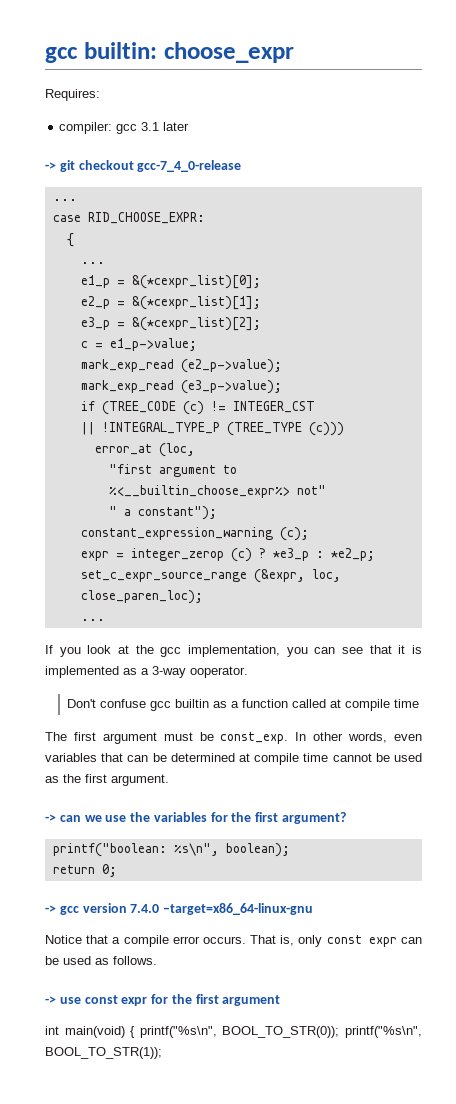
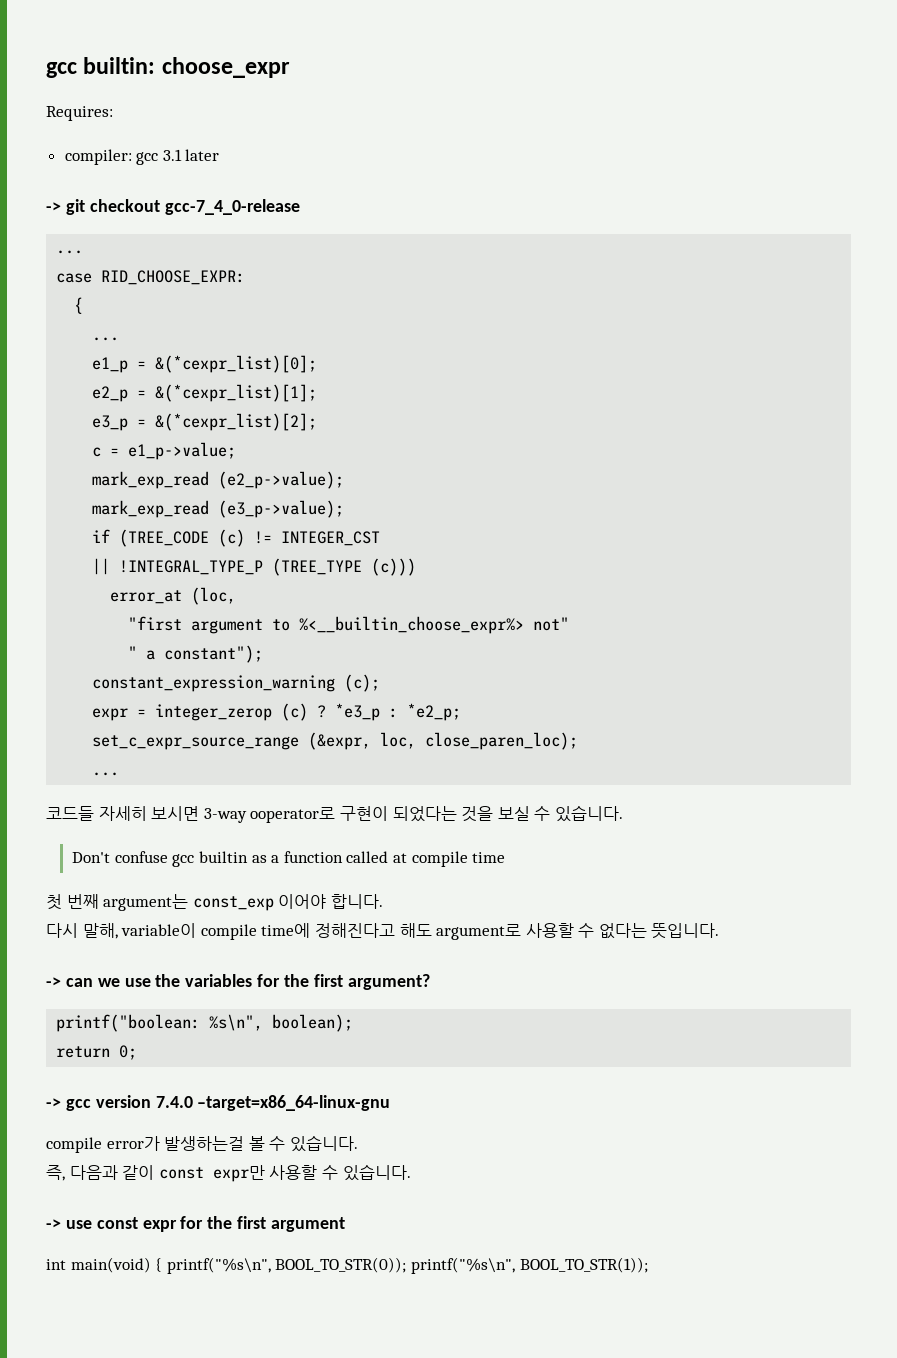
[45,645,423,657] [45,666,248,678] If you look at the gcc implementation, you can see that it is implemented as a 3-way ooperator. -> [46,805,623,823] 코드들 자세히 보시면 3-way ooperator로 구현이 되었다는 것을 보실 수 있습니다.
[45,732,423,744] [45,753,422,765] [45,774,169,786] The first argument must be const_exp. In other words, even variables that can be determined at compile time cannot be used as the first argument. -> [46,894,383,911] [46,923,720,940] 첫 번째 argument는 const_exp 이어야 합니다. // 다시 말해, variable이 compile time에 정해진다고 해도 argument로 사용할 수 없다는 뜻입니다.
[45,935,422,947] [45,956,157,965] Notice that a compile error occurs. That is, only const expr can be used as follows. -> [46,1135,358,1153] [46,1164,411,1182] compile error가 발생하는걸 볼 수 있습니다. // 즉, 다음과 같이 const expr만 사용할 수 있습니다.

